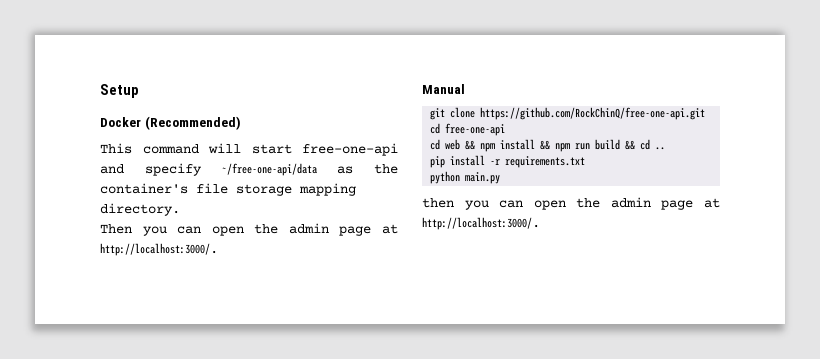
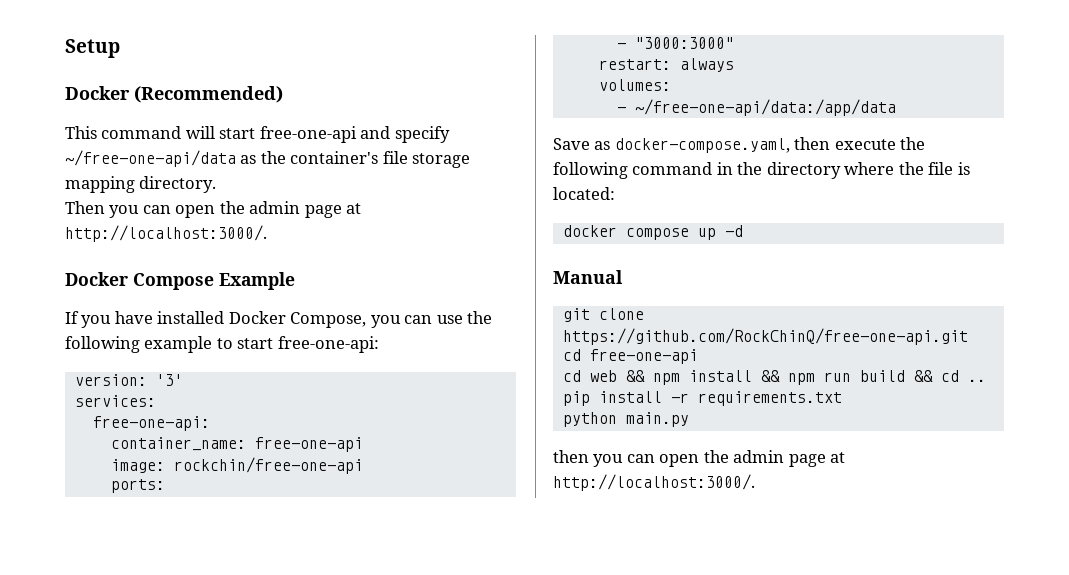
(218, 249) none -> [65,272,295,290] [65,311,493,328] [65,336,379,353] [74,374,183,386] [74,395,156,407] [92,416,210,431] [110,437,363,452] [110,457,363,474] [110,479,165,493] [616,37,734,49] [598,58,734,72] [598,79,671,91] [616,99,896,116] [553,137,926,153] [553,162,970,179] [553,187,615,200] [562,225,743,240] // Docker Compose Example // If you have installed Docker Compose, you can use the following example to start free-one-api: // version: '3' // services: // free-one-api: // container_name: free-one-api // image: rockchin/free-one-api // ports: // - "3000:3000" // restart: always // volumes: // - ~/free-one-api/data:/app/data // Save as docker-compose.yaml, then execute the following command in the directory where the file is located: // docker compose up -d

